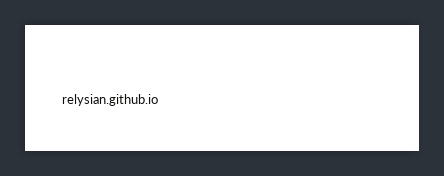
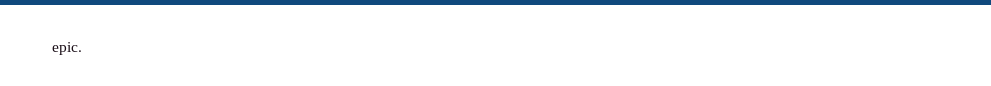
[62,94,158,106] relysian.github.io -> [52,42,82,55] epic.

